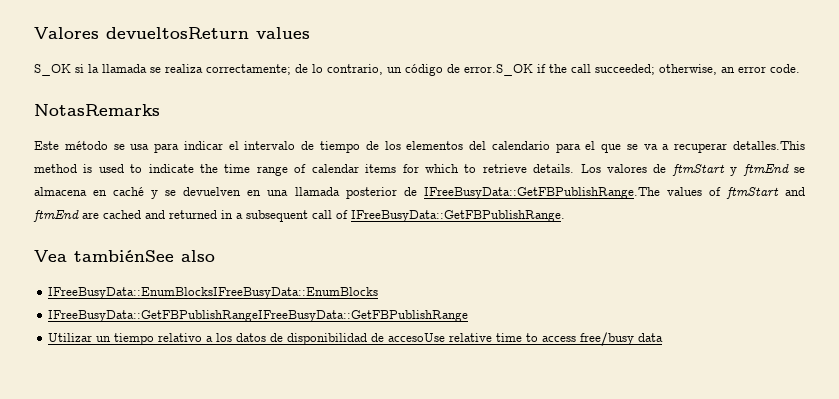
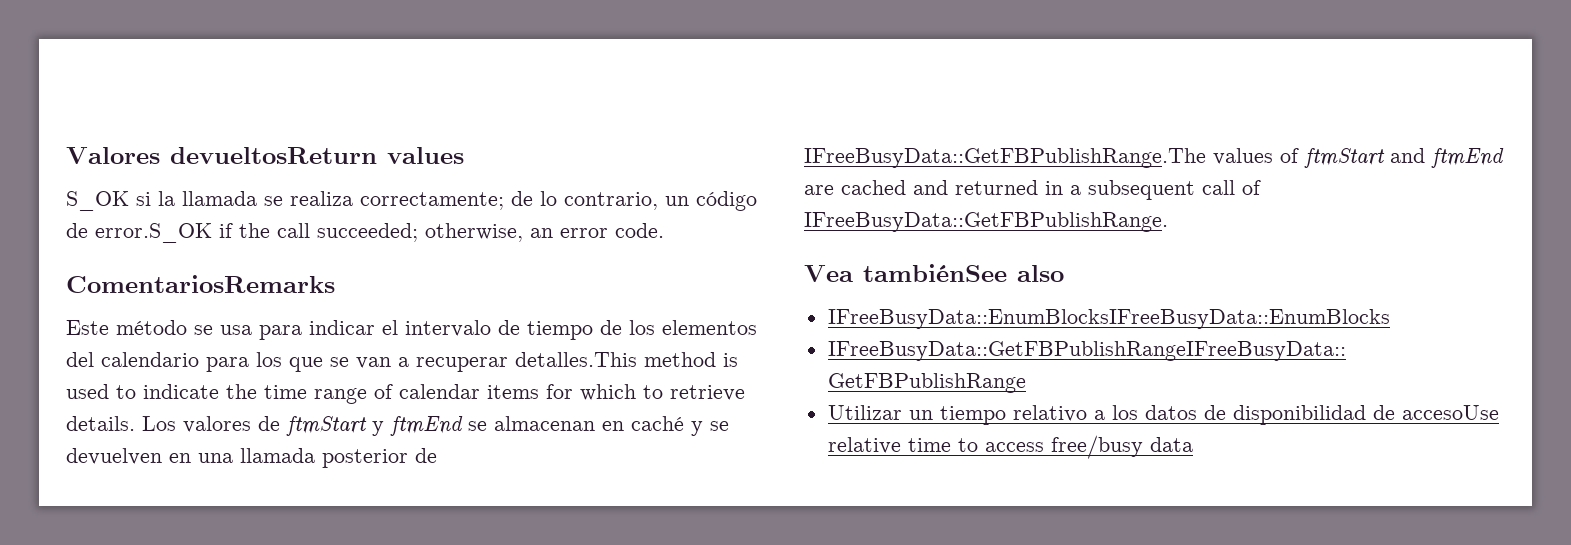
[34,104,160,116] NotasRemarks -> [66,275,335,293] ComentariosRemarks
[585,141,596,150] el -> [256,352,282,367] los
[643,144,658,150] va -> [356,357,391,369] van
[34,187,87,196] almacena -> [494,416,595,431] almacenan

